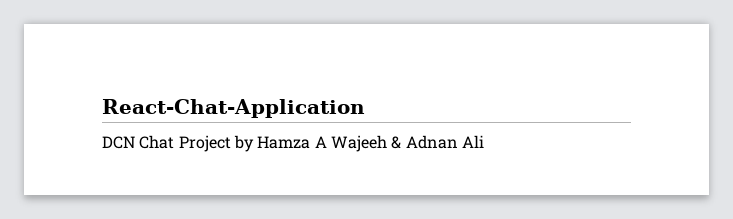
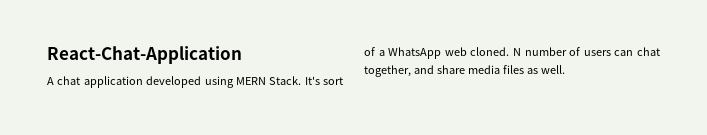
[102,135,484,152] DCN Chat Project by Hamza A Wajeeh & Adnan Ali -> [47,76,343,88] [364,47,660,59] [364,65,565,77] A chat application developed using MERN Stack. It's sort of a WhatsApp web cloned. N number of users can chat together, and share media files as well.

